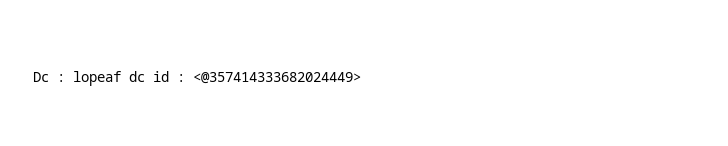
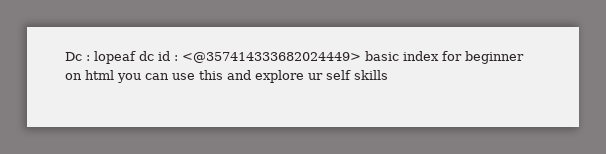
(361, 78) none -> [365,51,524,64] [65,70,388,83] basic index for beginner on html you can use this and explore ur self skills

